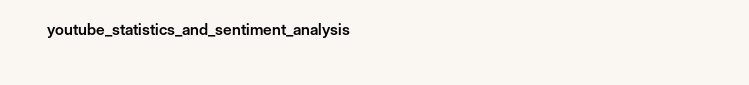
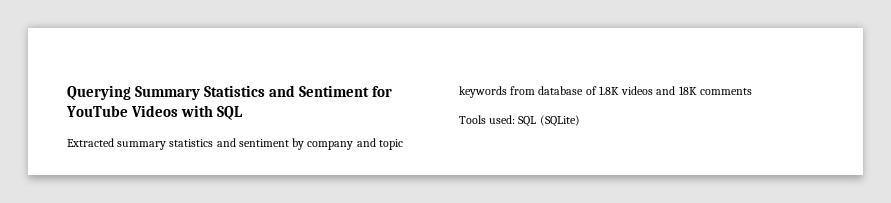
[47,23,350,38] youtube_statistics_and_sentiment_analysis -> [67,85,393,100] [66,105,244,120] [67,138,403,150] [459,86,752,98] [459,115,580,127] Querying Summary Statistics and Sentiment for YouTube Videos with SQL // Extracted summary statistics and sentiment by company and topic keywords from database of 1.8K videos and 18K comments // Tools used: SQL (SQLite)

